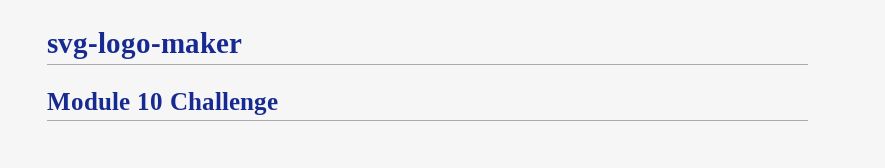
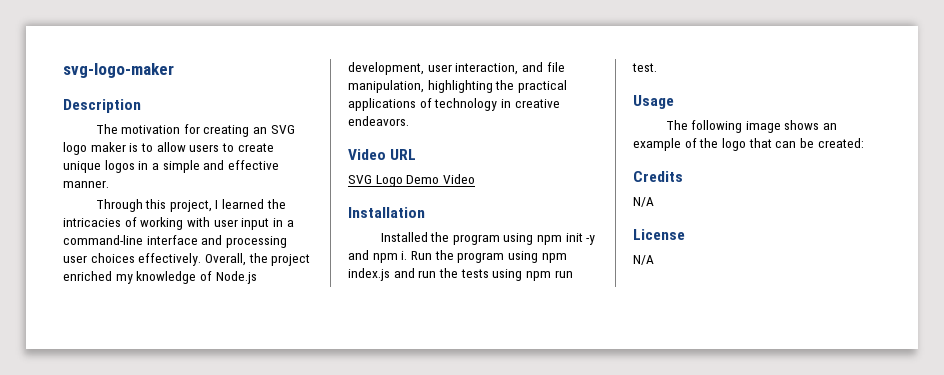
[47,92,278,115] Module 10 Challenge -> [63,99,141,113] [95,124,295,137] [63,142,274,155] [63,160,279,173] [63,180,109,188] [95,199,286,212] [63,217,294,230] [63,235,287,248] [63,253,311,266] [63,271,257,284] [348,62,565,75] [348,80,567,93] [348,98,560,111] [348,116,409,126] [348,149,417,160] [348,174,475,187] [348,207,425,218] [380,232,596,245] [348,250,567,263] [348,268,573,281] [632,63,657,72] [633,95,674,109] [665,120,838,133] [633,138,864,151] [633,171,683,182] [633,197,654,207] [633,229,685,240] [633,255,654,265] Description // The motivation for creating an SVG logo maker is to allow users to create unique logos in a simple and effective manner. // Through this project, I learned the intricacies of working with user input in a command-line interface and processing user choices effectively. Overall, the project enriched my knowledge of Node.js development, user interaction, and file manipulation, highlighting the practical applications of technology in creative endeavors. // Video URL // SVG Logo Demo Video // Installation // Installed the program using npm init -y and npm i. Run the program using npm index.js and run the tests using npm run test. // Usage // The following image shows an example of the logo that can be created: // Credits // N/A // License // N/A

